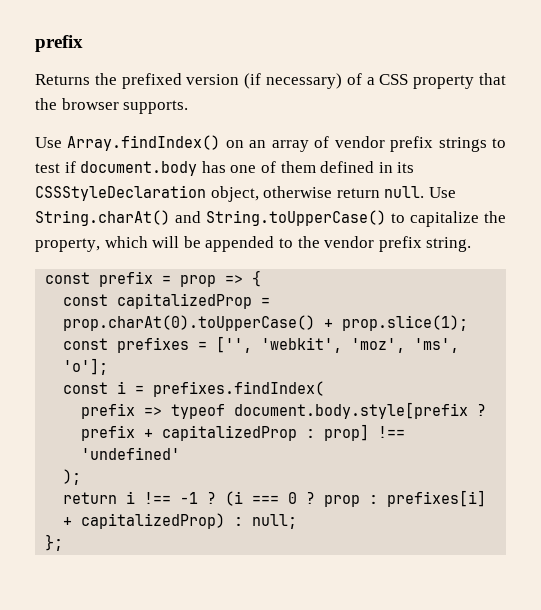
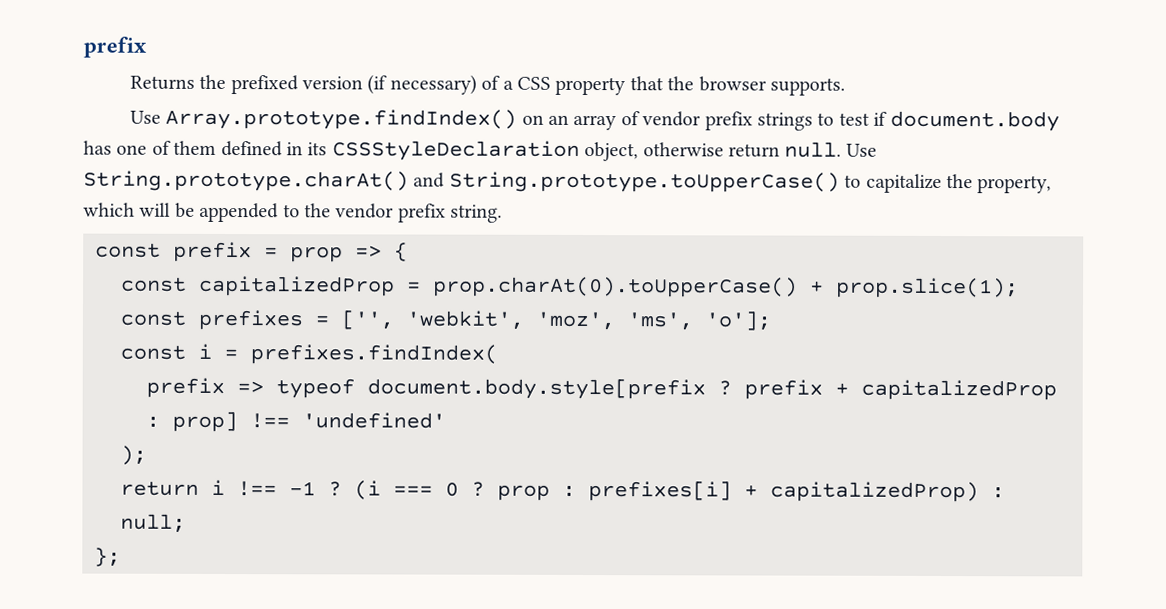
[67,135,221,151] Array.findIndex() -> [165,108,518,130] Array.prototype.findIndex()
[35,210,386,226] String.charAt() and String.toUpperCase() -> [83,170,840,193] String.prototype.charAt() and String.prototype.toUpperCase()

